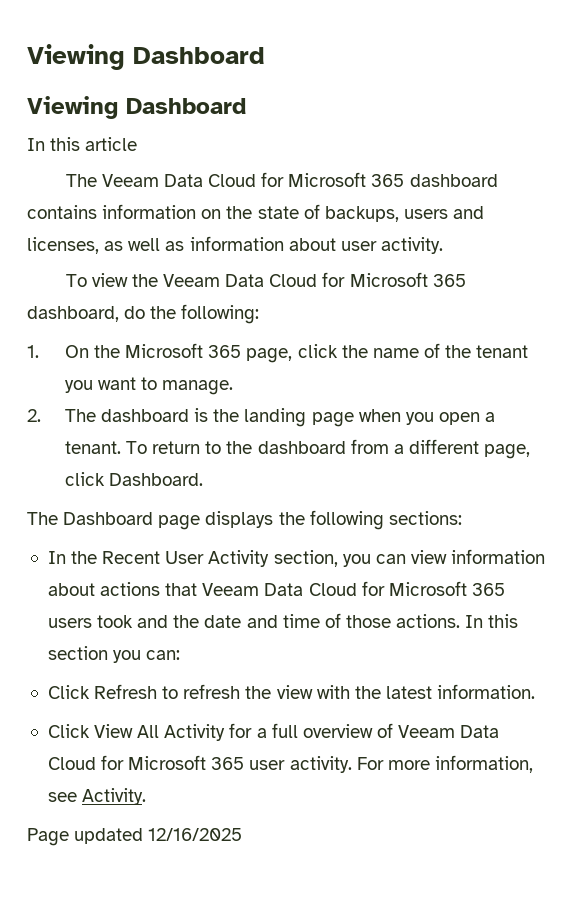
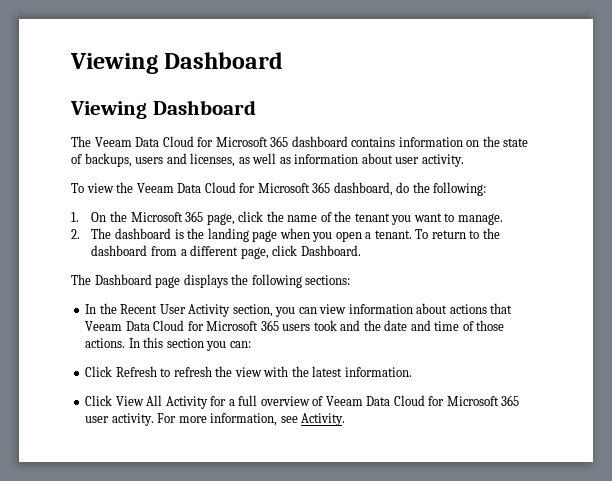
[27,137,138,151] // In this article -> (256, 107) none
[27,828,243,846] // Page updated 12/16/2025 -> (346, 419) none

